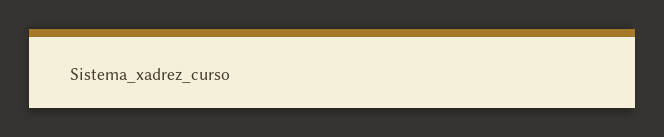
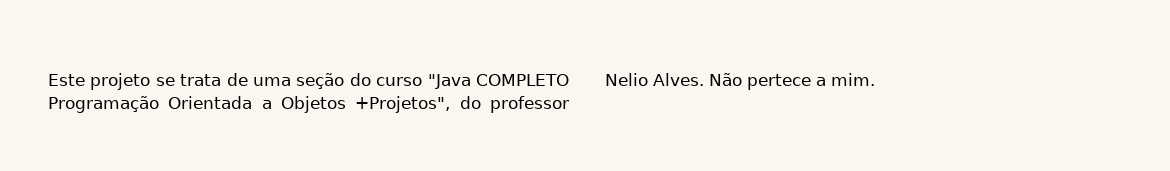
[70,68,230,83] Sistema_xadrez_curso -> [48,73,569,90] [48,96,569,113] [605,73,875,90] Este projeto se trata de uma seção do curso "Java COMPLETO Programação Orientada a Objetos +Projetos", do professor Nelio Alves. Não pertece a mim.

